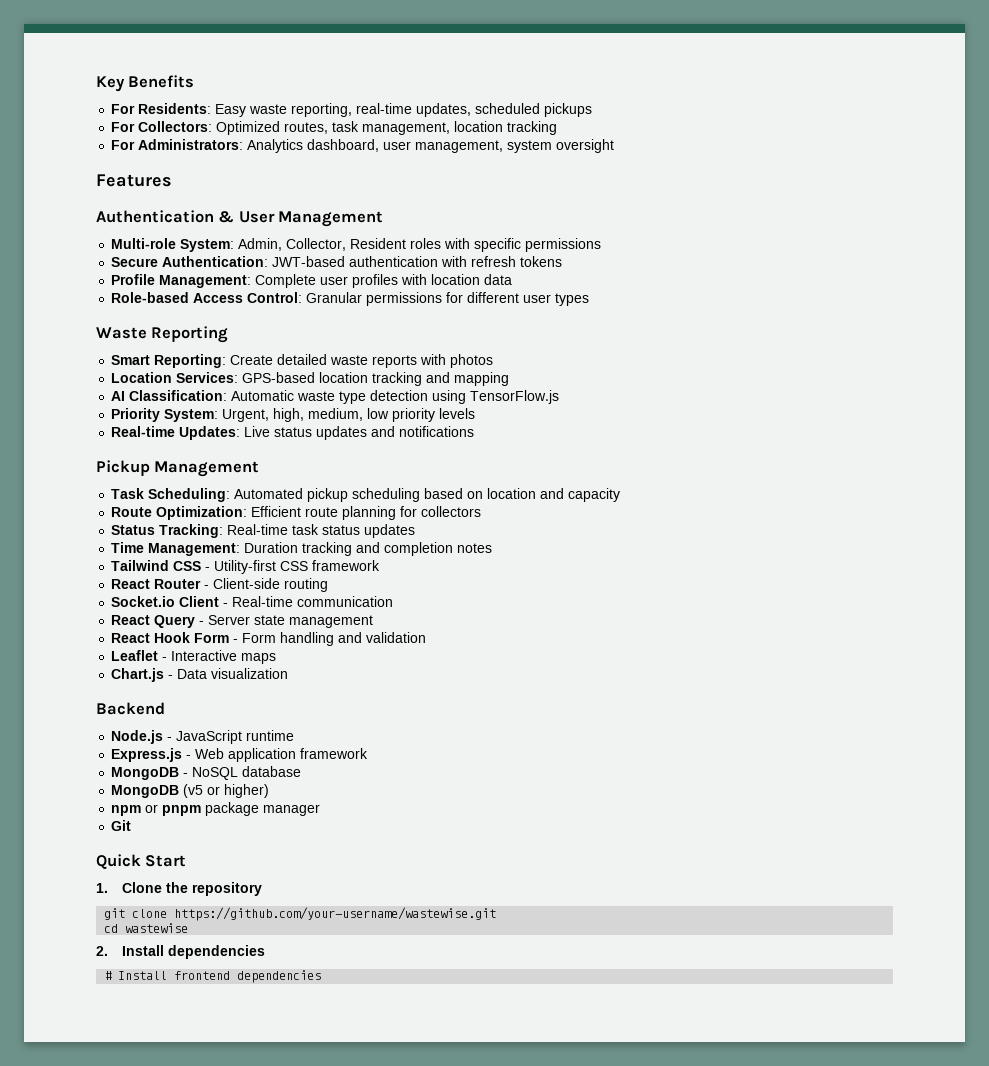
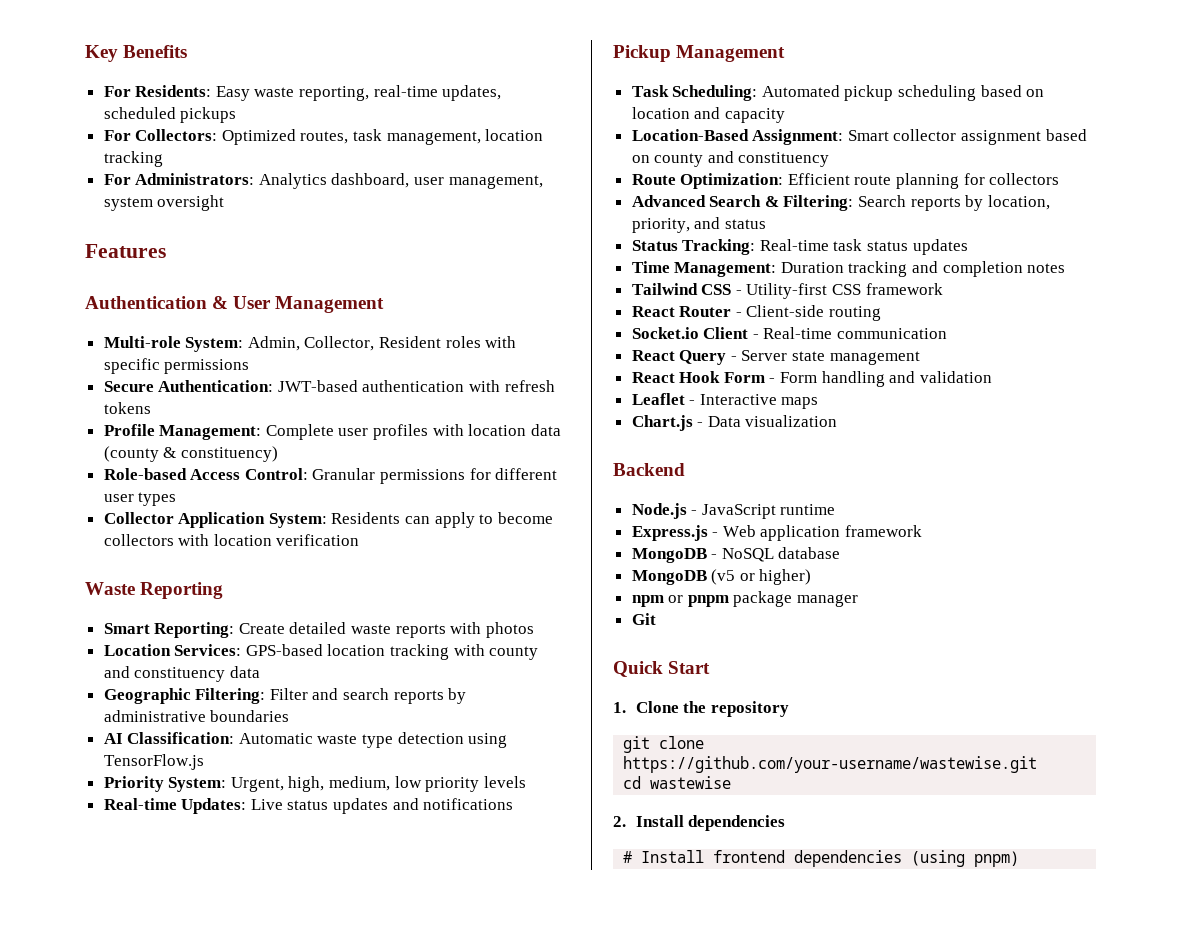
(513, 279) none -> [103,446,278,462] (county & constituency)
(590, 299) none -> [103,512,553,528] [103,534,360,546] // Collector Application System: Residents can apply to become collectors with location verification
[426,372,510,386] and mapping -> [453,644,539,660] [103,666,260,682] [103,688,467,704] [103,710,290,722] with county and constituency data // Geographic Filtering: Filter and search reports by administrative boundaries
(621, 495) none -> [631,129,1087,145] [631,151,830,167] // Location-Based Assignment: Smart collector assignment based on county and constituency
(482, 511) none -> [631,195,1050,211] [631,217,766,233] // Advanced Search & Filtering: Search reports by location, priority, and status
(322, 976) none -> [911,850,1020,867] (using pnpm)

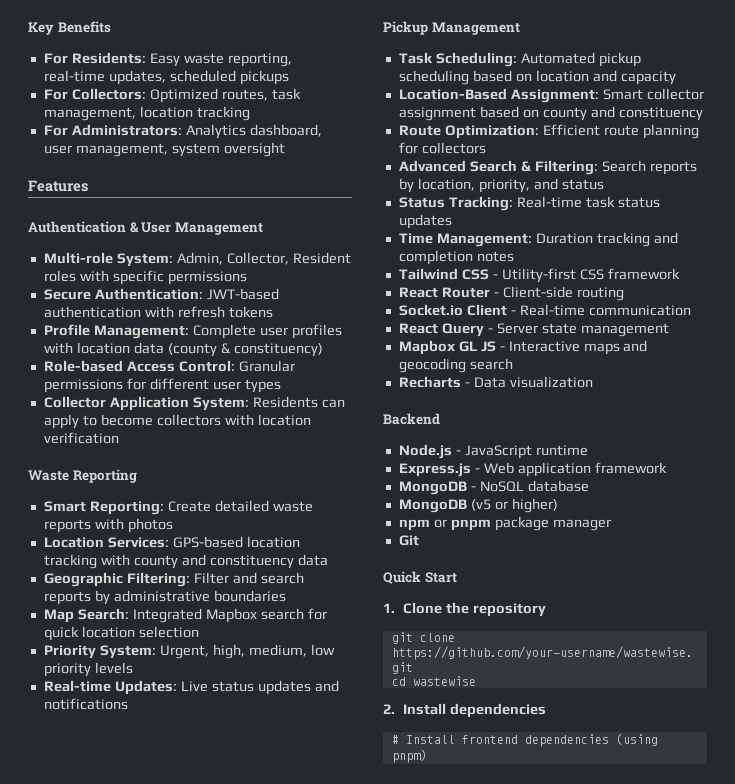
[103,732,508,748] [103,754,204,770] AI Classification: Automatic waste type detection using TensorFlow.js -> [43,608,327,623] [43,626,199,641] Map Search: Integrated Mapbox search for quick location selection
[631,371,992,387] [631,393,685,405] React Hook Form - Form handling and validation // Leaflet -> [398,340,496,355] Mapbox GL JS
[631,415,693,431] // Chart.js -> [623,340,648,352] [398,358,513,373] [398,376,461,388] and geocoding search // Recharts

